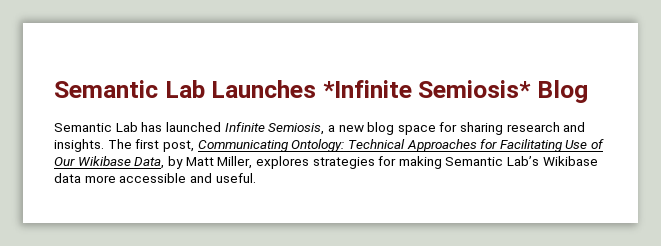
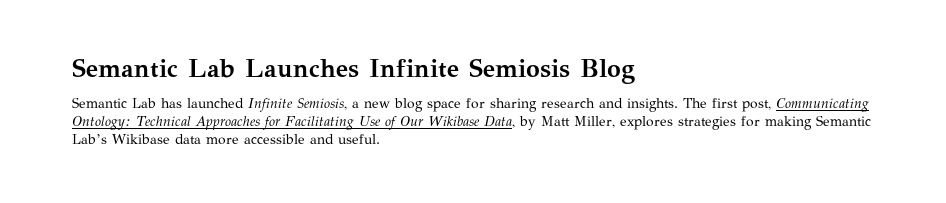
[322,80,532,98] *Infinite Semiosis* -> [369,58,570,78] Infinite Semiosis

